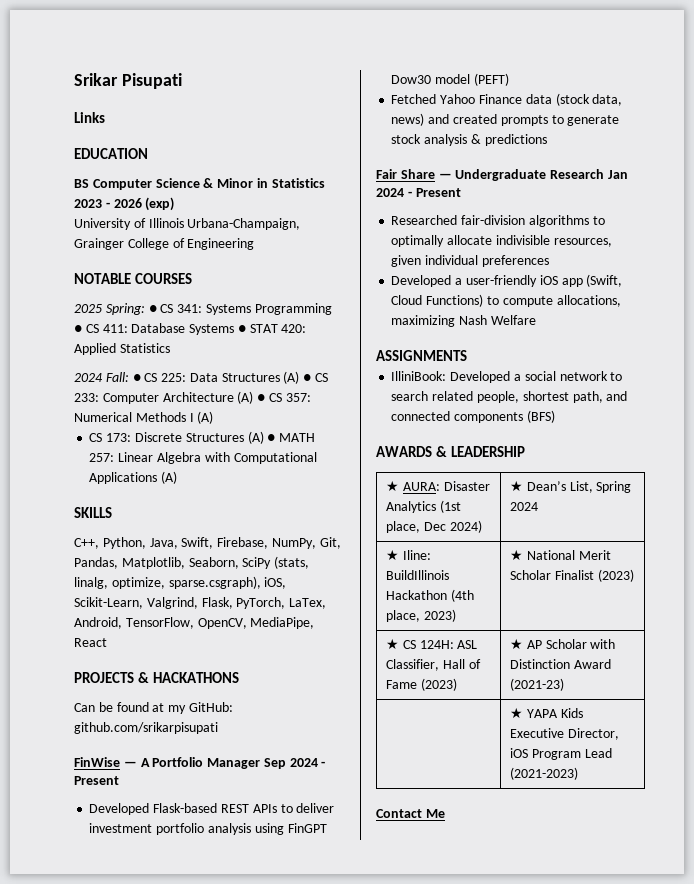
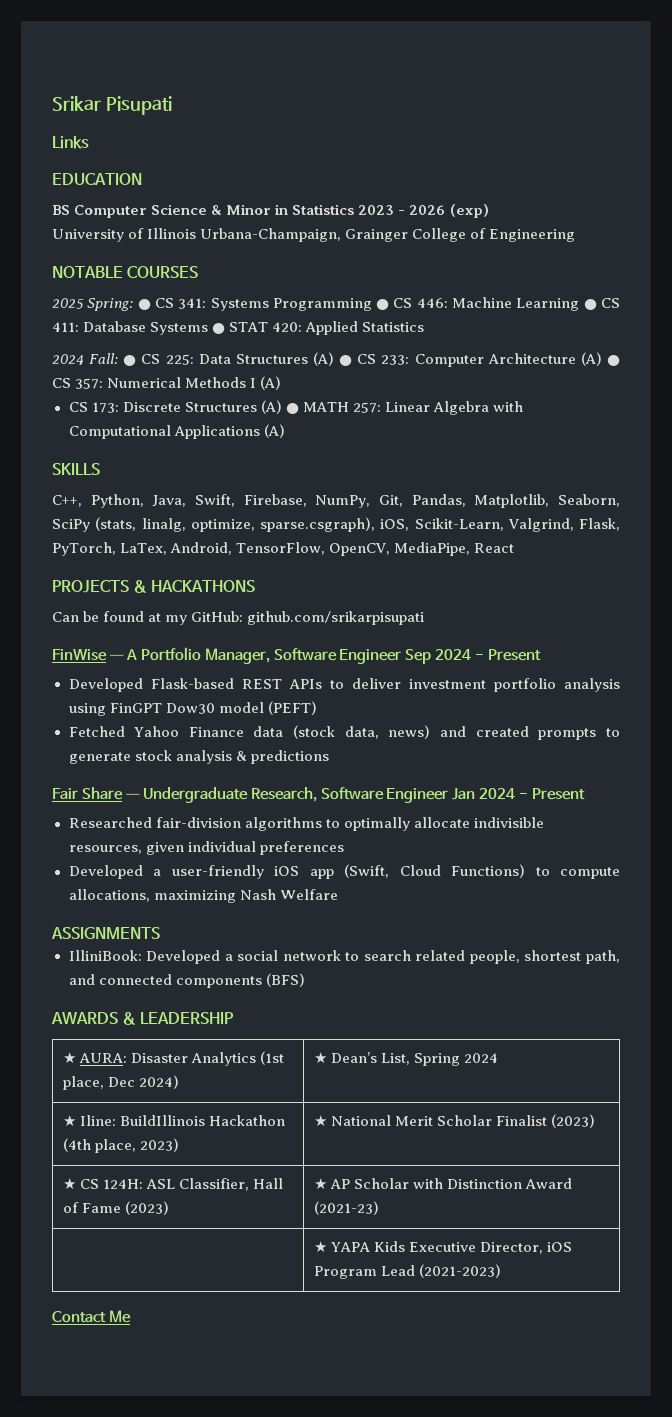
(99, 328) none -> [416,297,620,311] 446: Machine Learning ● CS
[207,758,261,769] Manager -> [204,648,402,664] Manager, Software Engineer
[550,169,605,179] Research -> [250,787,449,803] Research, Software Engineer

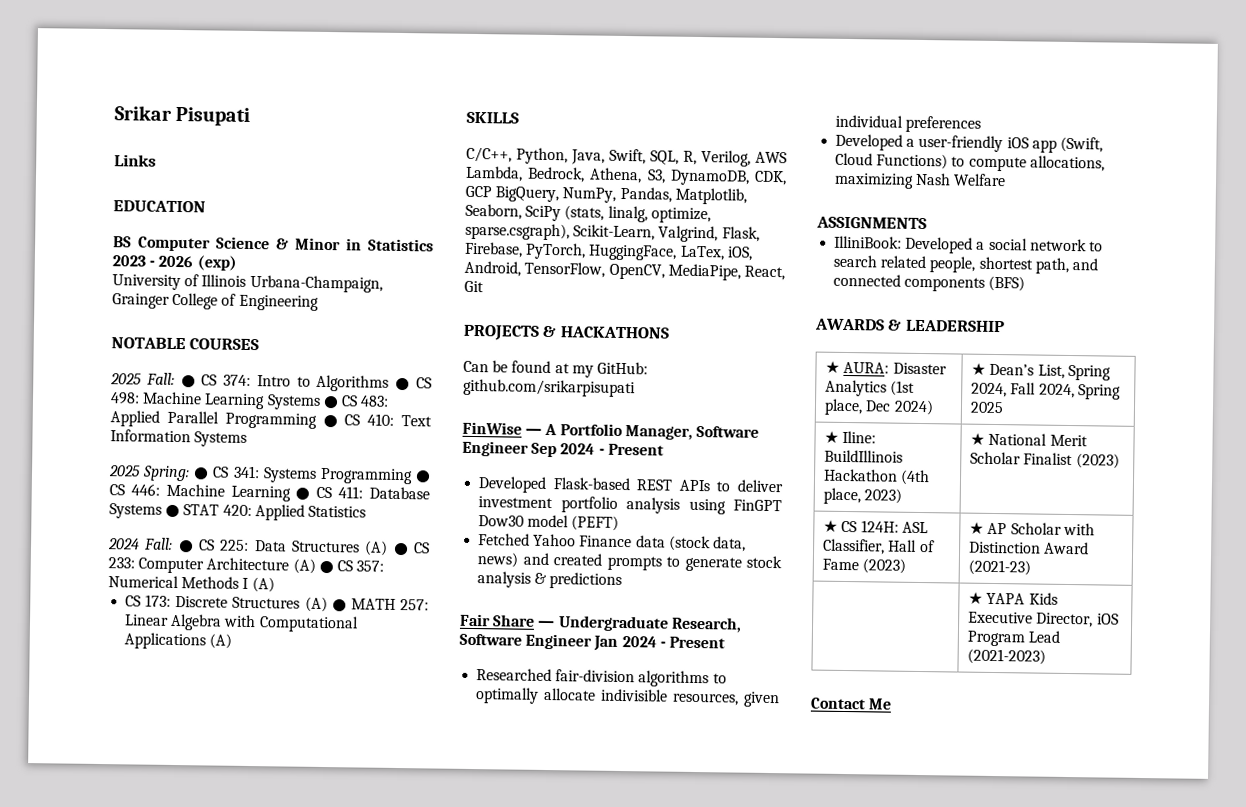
(199, 272) none -> [110,372,432,392] [110,391,390,410] [110,410,432,429] [110,429,248,447] // 2025 Fall: ● CS 374: Intro to Algorithms ● CS 498: Machine Learning Systems ● CS 483: Applied Parallel Programming ● CS 410: Text Information Systems
[52,495,82,507] C++, -> [466,146,512,163] C/C++,
[243,494,404,508] Firebase, NumPy, Git, -> [650,150,787,167] [465,165,787,186] [465,185,617,203] SQL, R, Verilog, AWS Lambda, Bedrock, Athena, S3, DynamoDB, CDK, GCP BigQuery, NumPy,
[380,519,410,531] iOS, -> (570, 231) none
[52,542,168,556] PyTorch, LaTex, -> [464,241,753,261] Firebase, PyTorch, HuggingFace, LaTex, iOS,
[474,543,515,553] React -> [744,265,785,281] [464,280,484,293] React, Git
[463,1053,498,1063] 2024 -> [971,382,1121,400] [970,401,1005,414] 2024, Fall 2024, Spring 2025

